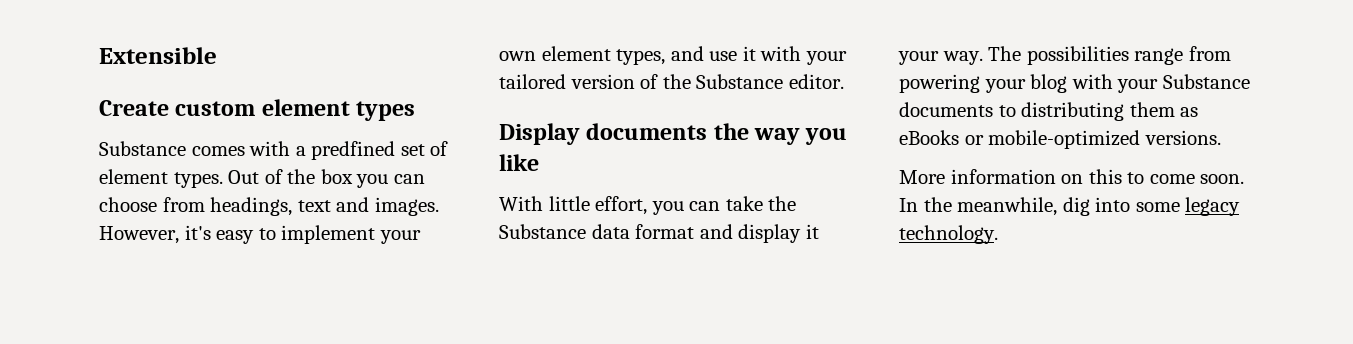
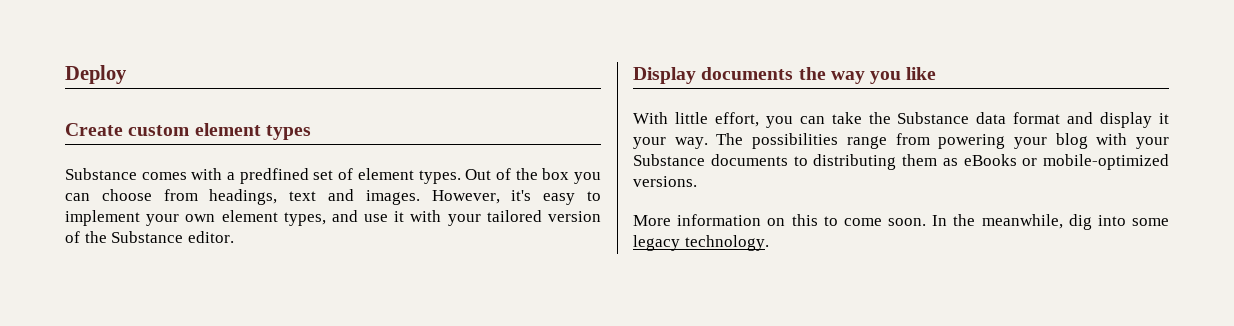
[99,47,217,64] Extensible -> [65,65,127,84] Deploy

